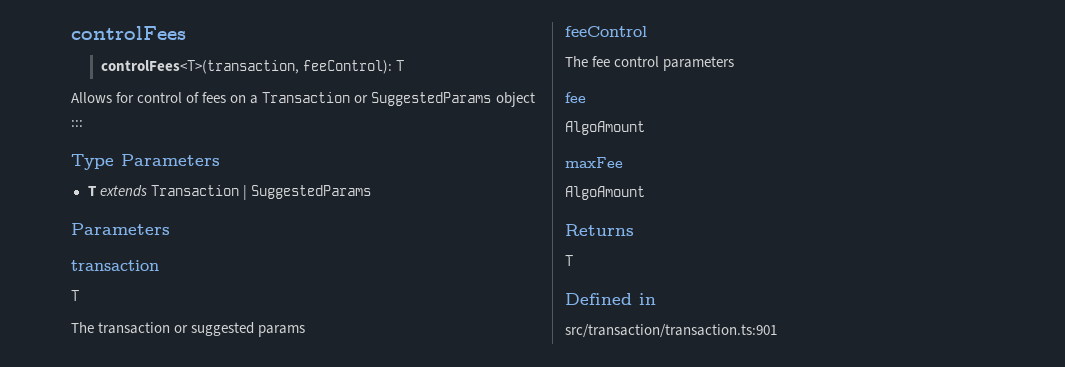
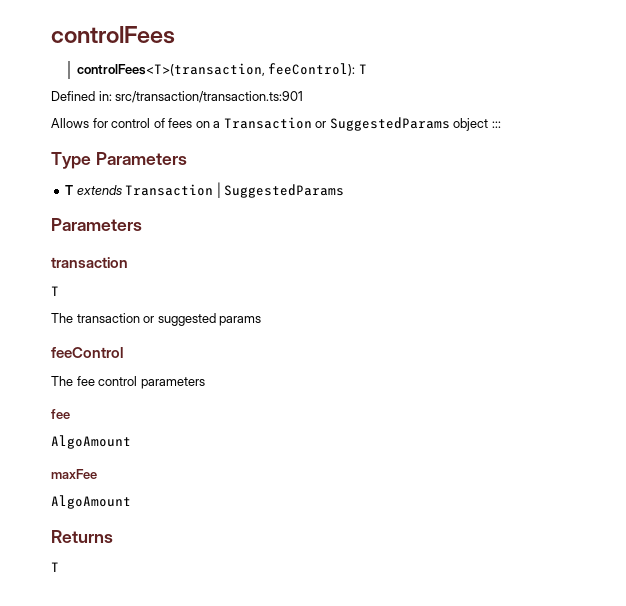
(404, 65) none -> [51,91,304,103] // Defined in: src/transaction/transaction.ts:901
[565,293,656,305] [565,324,777,338] // Defined in // src/transaction/transaction.ts:901 -> (59, 567) none

